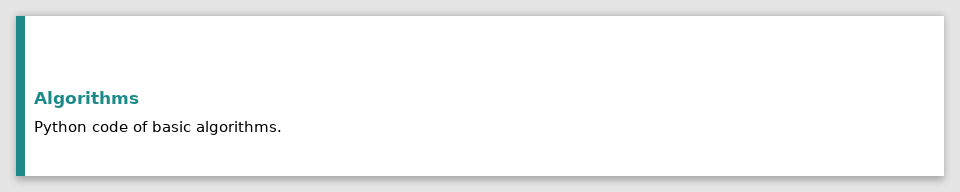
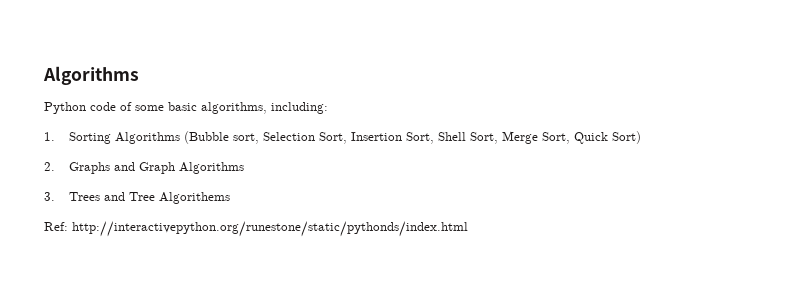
[152,121,282,135] basic algorithms. -> [135,102,328,114] [44,131,642,144] [44,162,245,174] [44,192,231,204] [44,221,468,237] some basic algorithms, including: // 1. Sorting Algorithms (Bubble sort, Selection Sort, Insertion Sort, Shell Sort, Merge Sort, Quick Sort) // 2. Graphs and Graph Algorithms // 3. Trees and Tree Algorithems // Ref: http://interactivepython.org/runestone/static/pythonds/index.html

